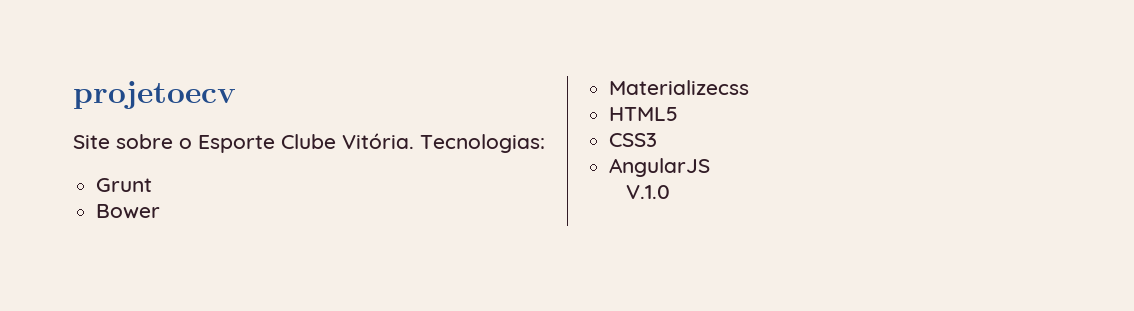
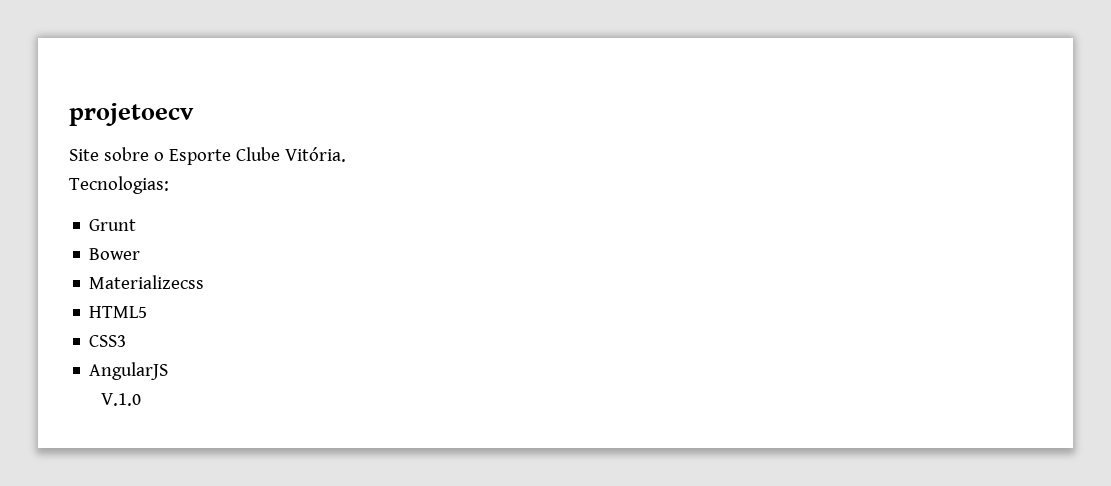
(414, 141) none -> (346, 154) //

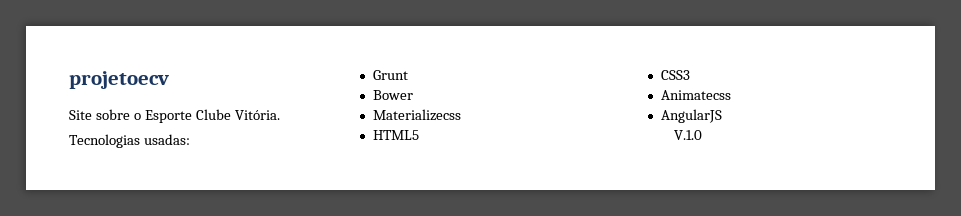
[69,176,169,194] Tecnologias: -> [69,134,190,148] Tecnologias usadas:
(127, 341) none -> [660,90,731,100] // Animatecss

